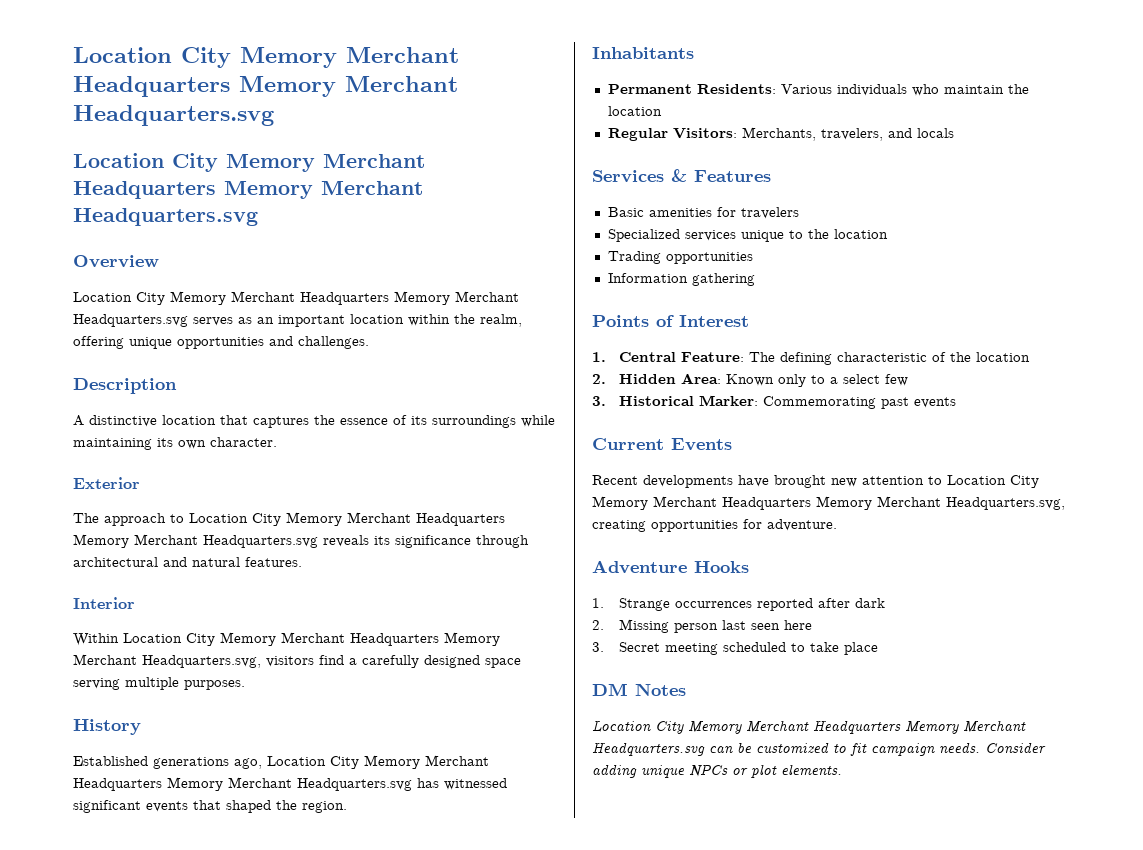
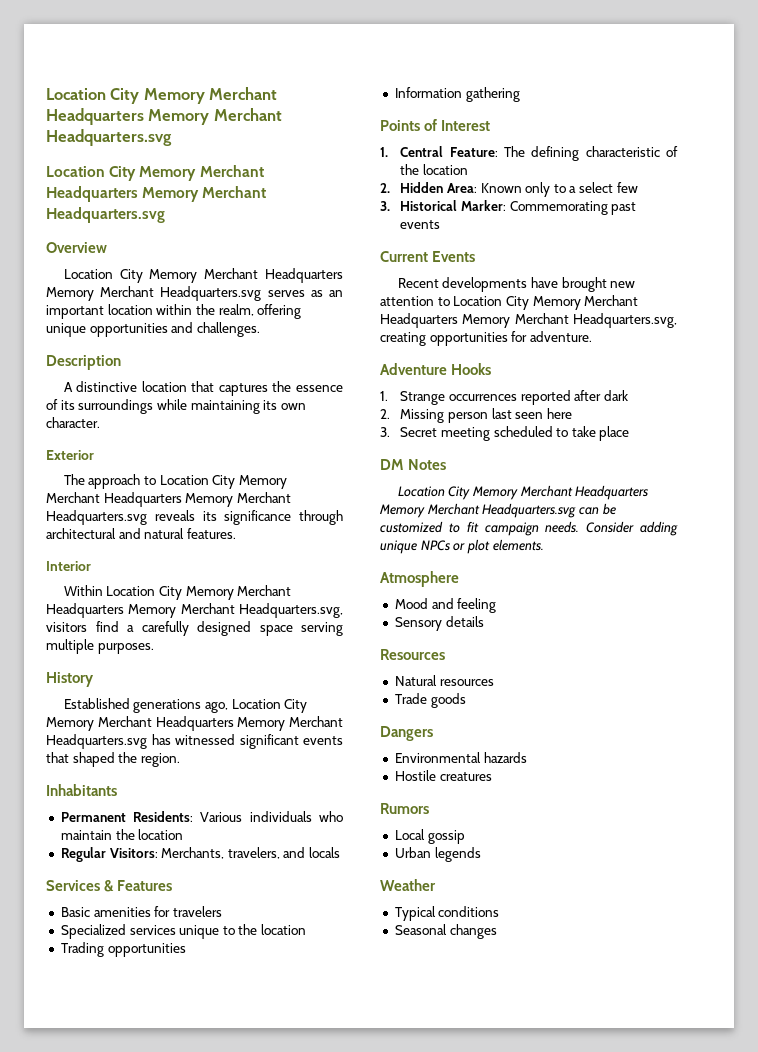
(842, 770) none -> [380,571,459,587] [394,598,497,613] [394,616,484,631] [380,649,445,660] [394,675,494,686] [394,693,466,708] [380,726,433,741] [394,752,527,763] [394,770,492,781] [380,803,429,814] [394,829,465,844] [394,847,481,862] [380,879,436,891] [394,906,500,921] [394,924,497,939] // Atmosphere // Mood and feeling // Sensory details // Resources // Natural resources // Trade goods // Dangers // Environmental hazards // Hostile creatures // Rumors // Local gossip // Urban legends // Weather // Typical conditions // Seasonal changes

